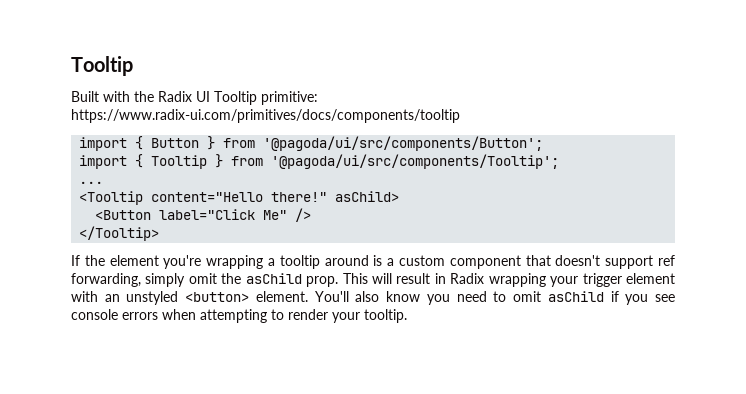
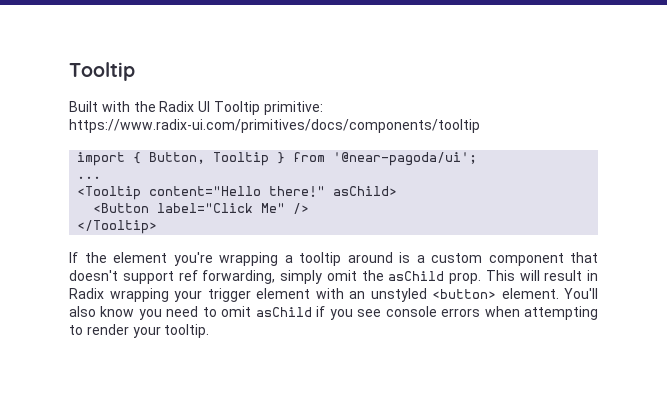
[151,136,544,151] [79,154,144,169] Button } from '@pagoda/ui/src/components/Button'; // import { -> [149,152,206,164] Button,
[271,154,560,169] '@pagoda/ui/src/components/Tooltip'; -> [333,152,478,166] '@near-pagoda/ui';

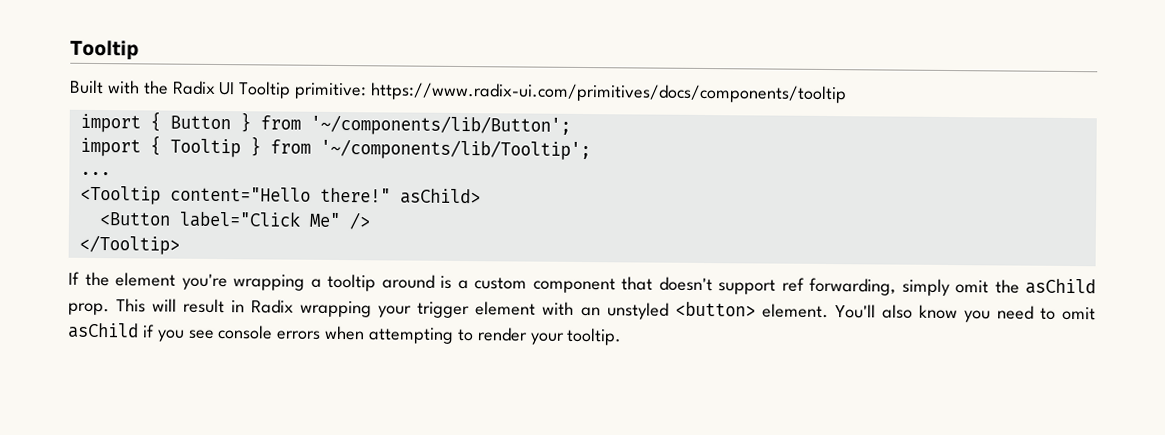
[149,152,206,164] Button, -> [169,112,571,136] [79,135,161,157] Button } from '~/components/lib/Button'; // import {
[333,152,478,166] '@near-pagoda/ui'; -> [319,138,591,161] '~/components/lib/Tooltip';

